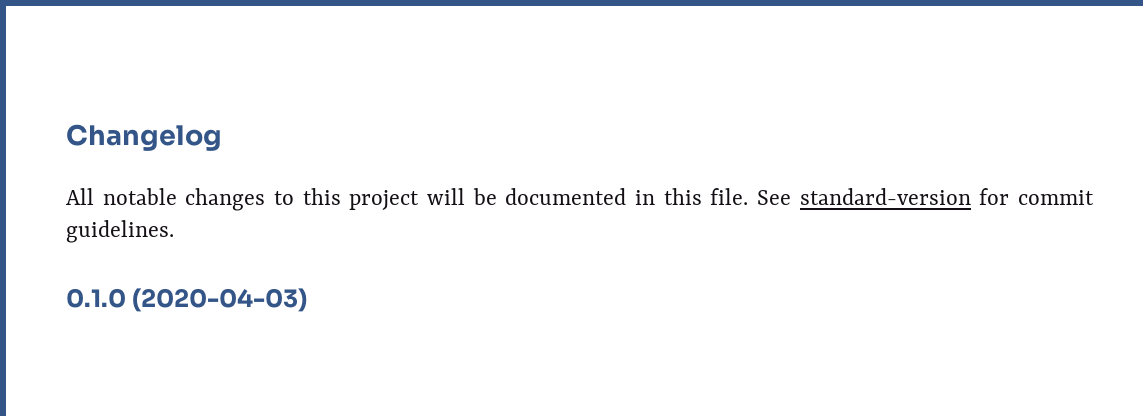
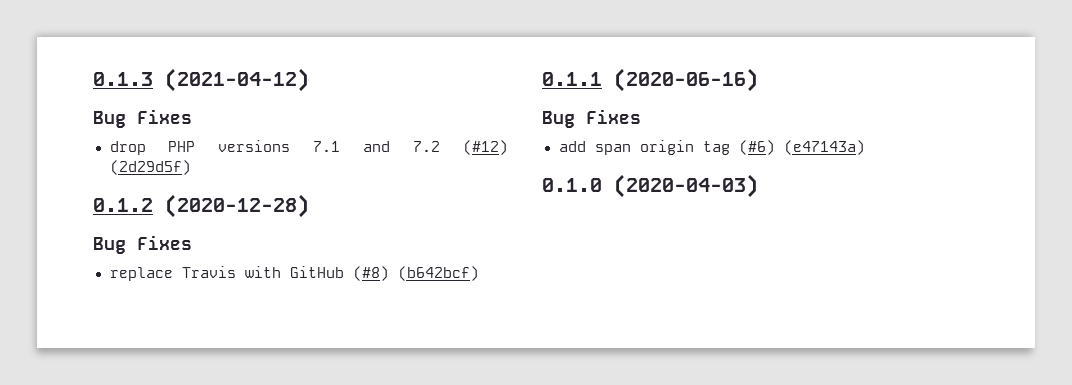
[66,124,222,151] [66,188,1094,211] [66,220,174,243] Changelog // All notable changes to this project will be documented in this file. See standard-version for commit guidelines. -> [93,68,309,92] [93,109,192,128] [109,140,508,155] [109,160,191,175] [93,194,309,218] [93,235,192,254] [109,266,479,281] [542,68,758,92] [542,109,641,128] [558,140,865,155] 0.1.3 (2021-04-12) // Bug Fixes // drop PHP versions 7.1 and 7.2 (#12) (2d29d5f) // 0.1.2 (2020-12-28) // Bug Fixes // replace Travis with GitHub (#8) (b642bcf) // 0.1.1 (2020-06-16) // Bug Fixes // add span origin tag (#6) (e47143a)

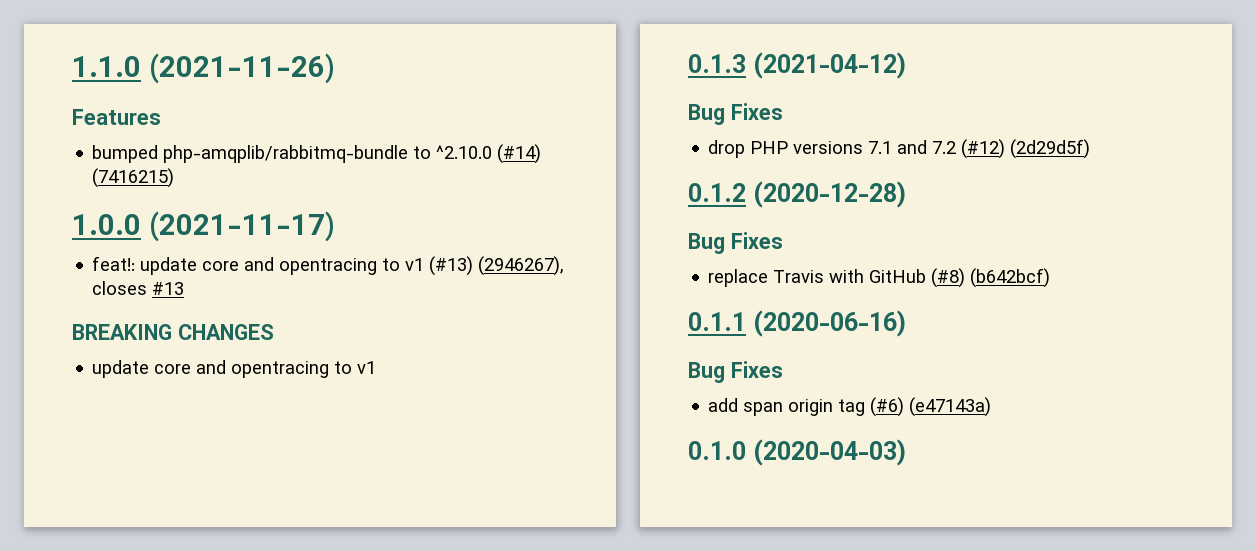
(93, 79) none -> [72,53,335,84] [72,109,161,125] [92,144,542,164] [92,168,175,188] [72,211,335,242] [92,256,565,276] [92,281,185,295] [72,324,274,340] [92,360,377,378] 1.1.0 (2021-11-26) // Features // bumped php-amqplib/rabbitmq-bundle to ^2.10.0 (#14) (7416215) // 1.0.0 (2021-11-17) // feat!: update core and opentracing to v1 (#13) (2946267), closes #13 // BREAKING CHANGES // update core and opentracing to v1 //

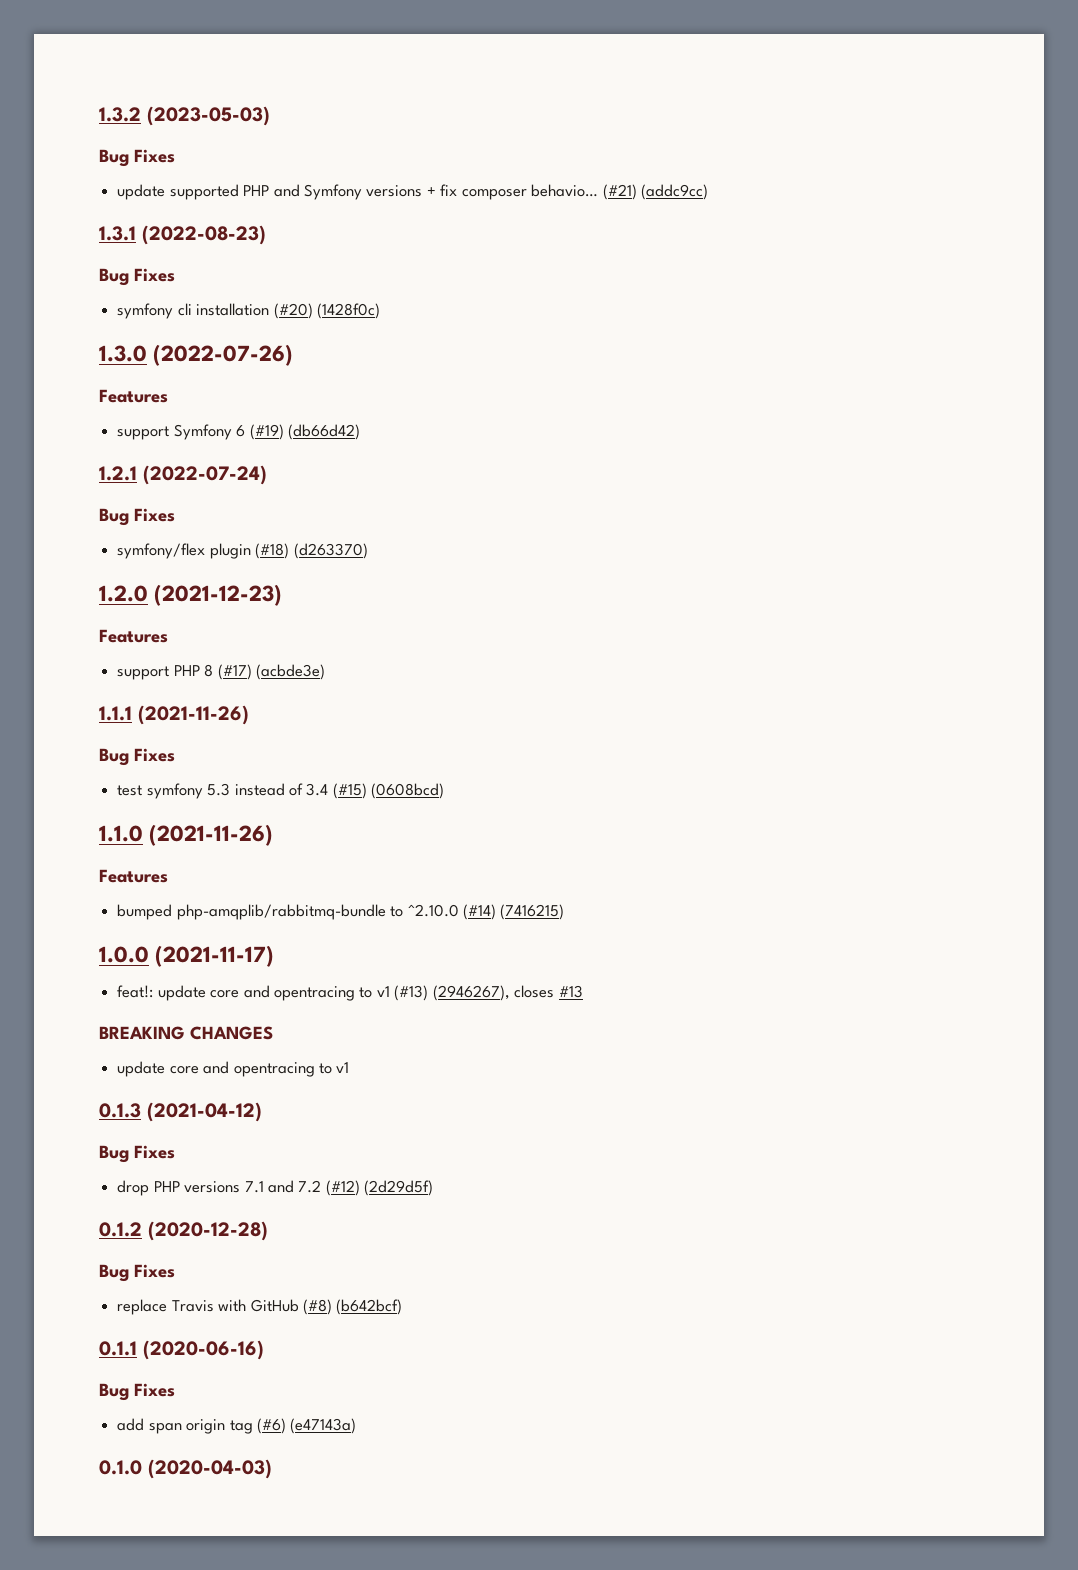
(72, 66) none -> [99,106,270,126] [99,149,175,167] [117,184,709,200] [99,225,266,245] [99,268,175,286] [117,303,380,319] [99,344,294,366] [99,389,168,403] [117,424,360,440] [99,465,267,485] [99,508,175,526] [117,543,368,559] [99,584,283,606] [99,629,168,643] [117,664,325,680] [99,705,249,725] [99,748,175,766] [117,783,445,799] 1.3.2 (2023-05-03) // Bug Fixes // update supported PHP and Symfony versions + fix composer behavio… (#21) (addc9cc) // 1.3.1 (2022-08-23) // Bug Fixes // symfony cli installation (#20) (1428f0c) // 1.3.0 (2022-07-26) // Features // support Symfony 6 (#19) (db66d42) // 1.2.1 (2022-07-24) // Bug Fixes // symfony/flex plugin (#18) (d263370) // 1.2.0 (2021-12-23) // Features // support PHP 8 (#17) (acbde3e) // 1.1.1 (2021-11-26) // Bug Fixes // test symfony 5.3 instead of 3.4 (#15) (0608bcd) //

